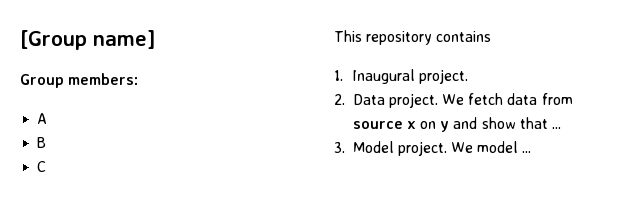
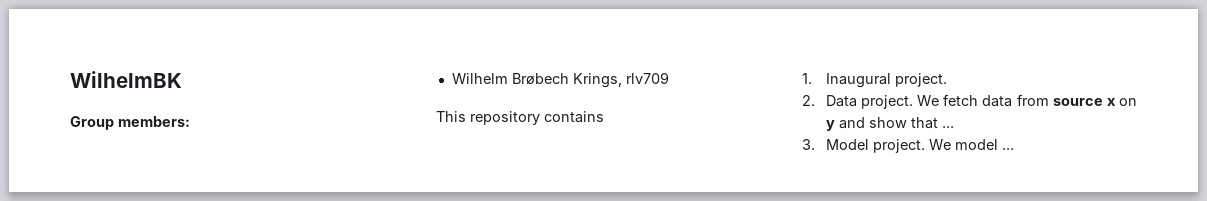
[20,30,156,50] [Group name] -> [70,71,182,88] WilhelmBK
[37,113,48,124] [37,137,47,148] [37,161,47,172] A // B // C -> [451,72,669,88] Wilhelm Brøbech Krings, rlv709

